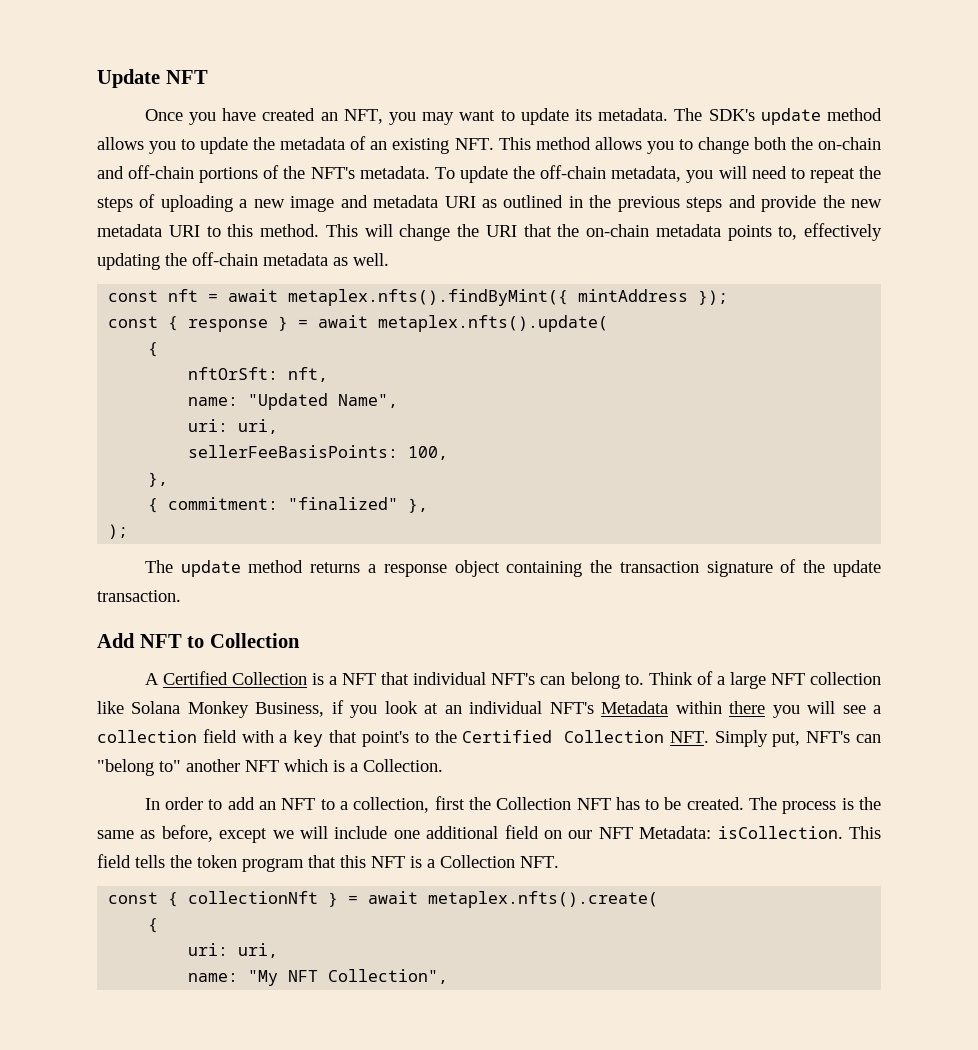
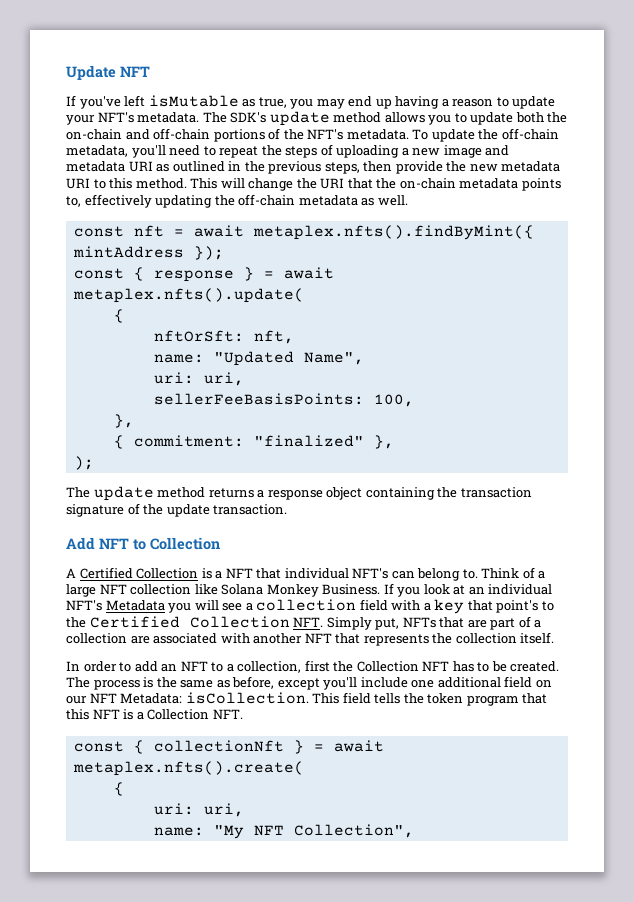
[144,108,592,125] Once you have created an NFT, you may want to update its -> [66,95,556,109] [66,112,134,125] If you've left isMutable as true, you may end up having a reason to update your NFT's
[253,136,749,154] the metadata of an existing NFT. This method allows you to change -> (514, 118) none
[686,166,747,183] you will -> [131,145,166,158] you'll
[686,195,756,212] steps and -> [324,161,393,174] steps, then
[255,700,344,717] Business, if -> [322,583,394,595] Business. If
[675,701,766,714] within there -> (165, 605) none
[806,731,881,743] [97,759,443,776] NFT's can "belong to" another NFT which is a Collection. -> [402,616,542,630] [66,632,555,646] NFTs that are part of a collection are associated with another NFT that represents the collection itself.
[272,826,328,839] we will -> [323,677,358,690] you'll

